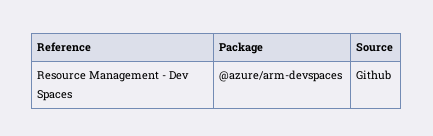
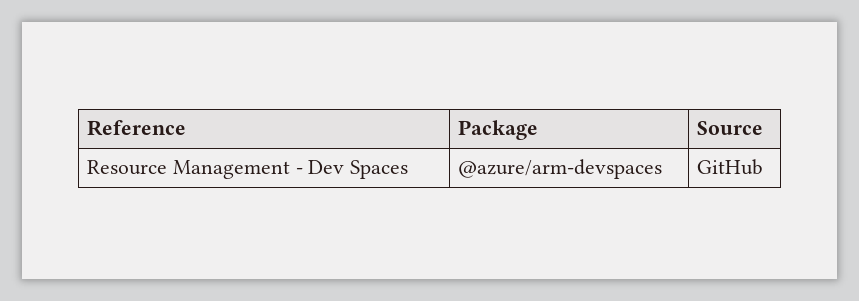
[356,70,392,80] Github -> [697,159,764,175] GitHub

